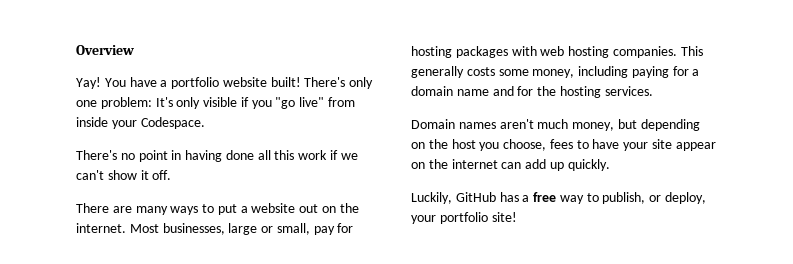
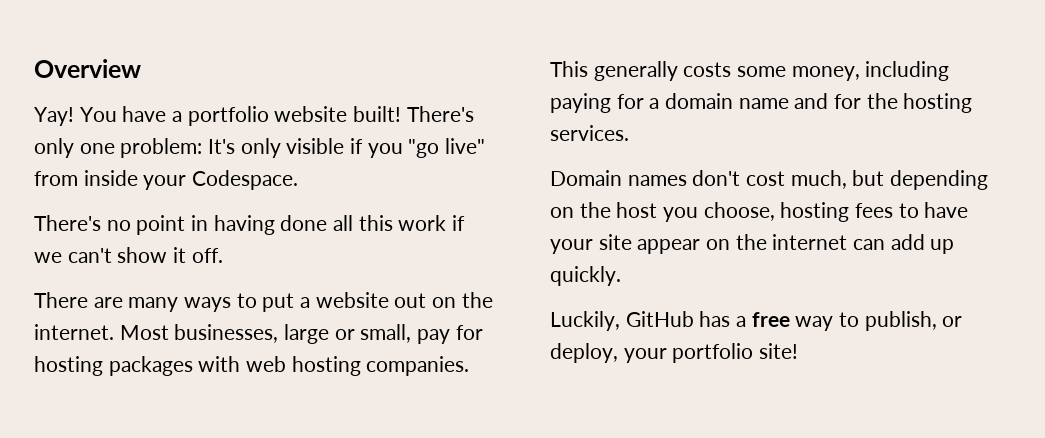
[499,119,615,131] aren't much money, -> [692,170,847,189] don't cost much,
(547, 145) none -> [780,202,850,222] hosting

